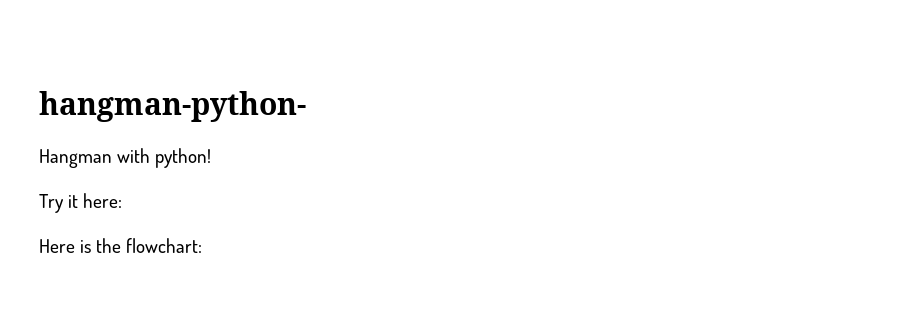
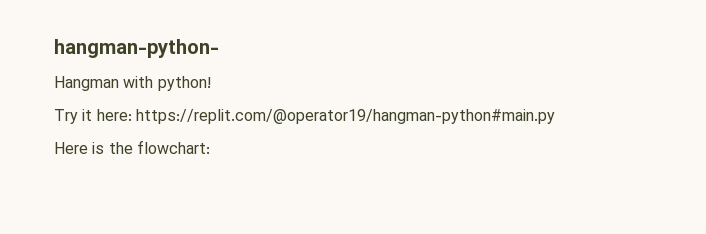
(123, 200) none -> [135,109,555,124] https://replit.com/@operator19/hangman-python#main.py

